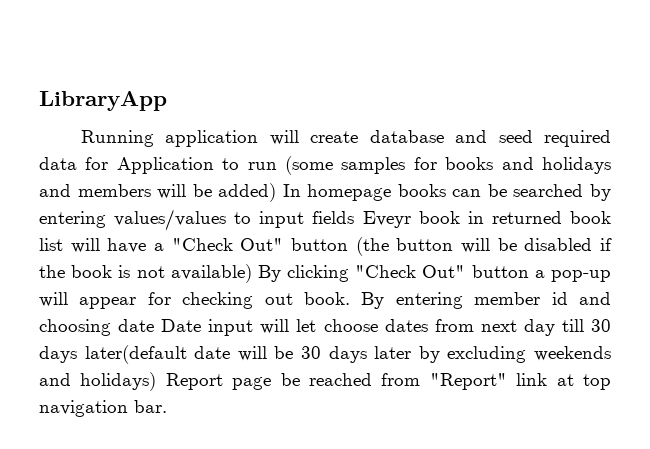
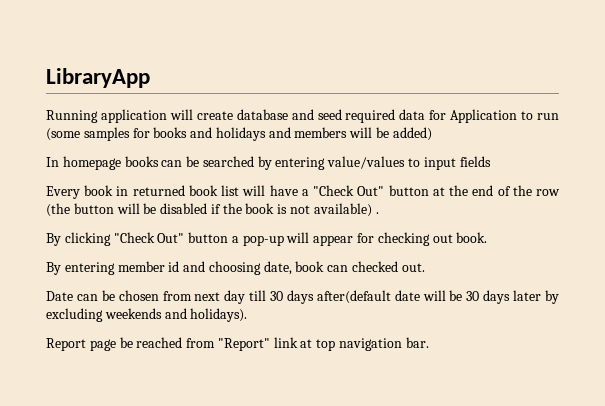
(277, 192) none -> (432, 134) //
[114,209,227,231] values/values -> [327,156,406,169] value/values
[362,211,411,228] Eveyr -> [46,186,80,199] // Every
(348, 244) none -> [432,185,561,196] at the end of the row
(252, 273) none -> [375,212,379,214] . //
(350, 298) none -> (488, 237) //
[118,319,428,336] date Date input will let choose dates -> [263,261,425,275] [46,290,159,301] date, book can checked out. // Date can be chosen
[84,345,187,364] later(default -> [316,290,391,304] after(default
[80,372,157,391] holidays) -> [190,308,248,322] holidays). //

